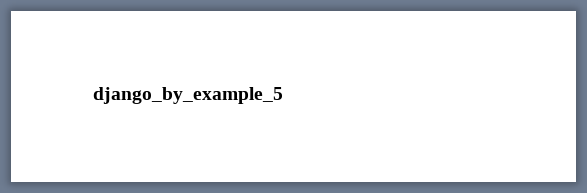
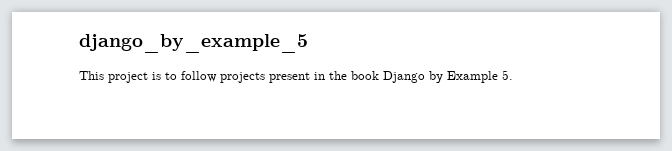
(283, 95) none -> [79,70,513,83] // This project is to follow projects present in the book Django by Example 5.

